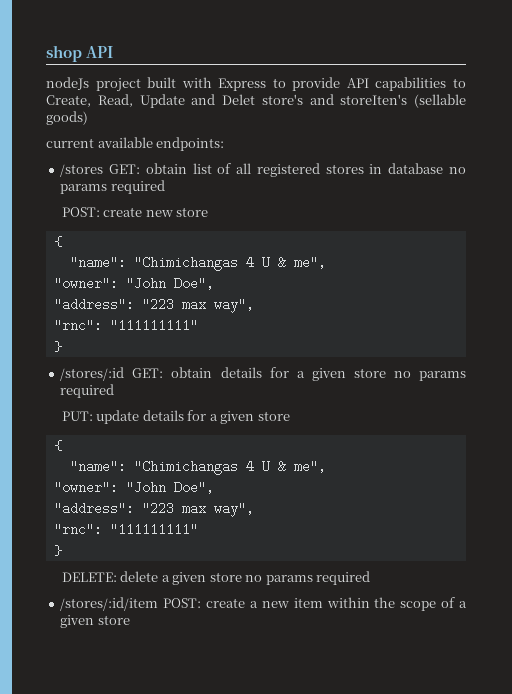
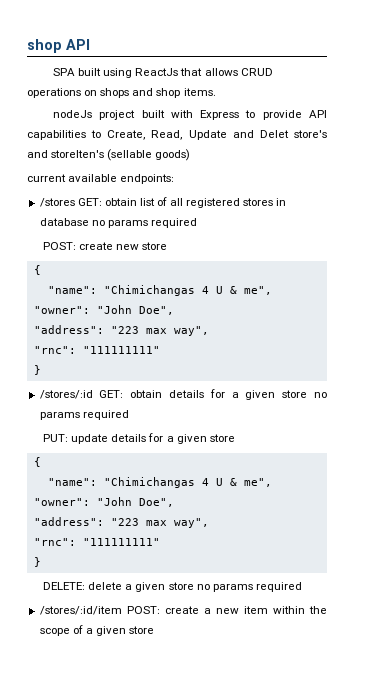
(114, 52) none -> [53,68,273,78] [27,88,216,98] // SPA built using ReactJs that allows CRUD operations on shops and shop items.

